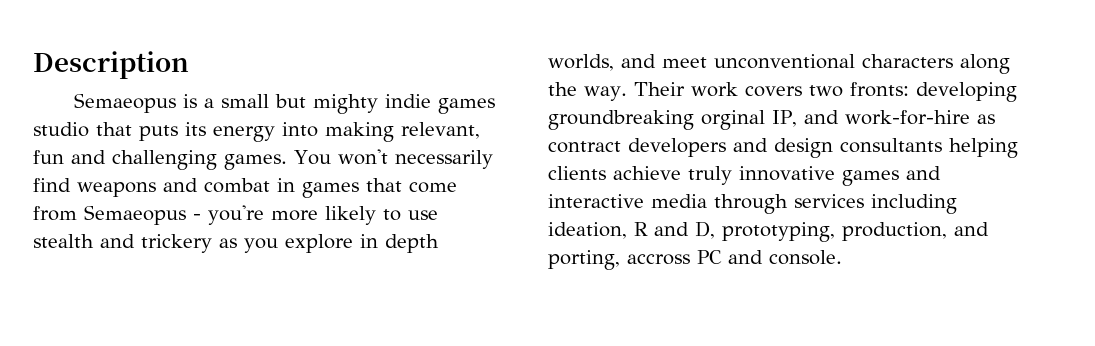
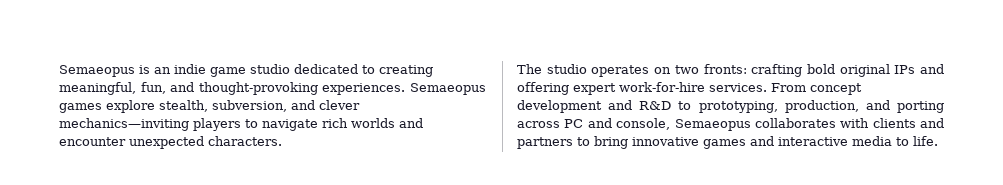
[33,51,189,79] Description // -> (59, 71) none
[203,94,495,114] [33,122,480,142] [33,149,493,170] [33,178,457,198] [33,205,438,225] [33,234,439,253] [548,54,1010,74] [548,82,1017,102] [548,110,995,130] [548,138,1018,158] [548,166,732,185] a small but mighty indie games studio that puts its energy into making relevant, fun and challenging games. You won't necessarily find weapons and combat in games that come from Semaeopus - you're more likely to use stealth and trickery as you explore in depth worlds, and meet unconventional characters along the way. Their work covers two fronts: developing groundbreaking orginal IP, and work-for-hire as contract developers and design consultants helping clients achieve truly -> [154,64,433,77] [59,82,486,95] [59,100,360,113] [59,118,423,131] [59,136,282,149] [517,64,944,77] [517,82,862,95] [517,100,944,113] [517,118,944,131] [517,136,628,149] an indie game studio dedicated to creating meaningful, fun, and thought-provoking experiences. Semaeopus games explore stealth, subversion, and clever mechanics—inviting players to navigate rich worlds and encounter unexpected characters. // The studio operates on two fronts: crafting bold original IPs and offering expert work-for-hire services. From concept development and R&D to prototyping, production, and porting across PC and console, Semaeopus collaborates with clients and partners to bring
[714,194,957,214] [548,221,989,242] [548,250,842,270] through services including ideation, R and D, prototyping, production, and porting, accross PC and console. -> [896,136,938,146] to life.

